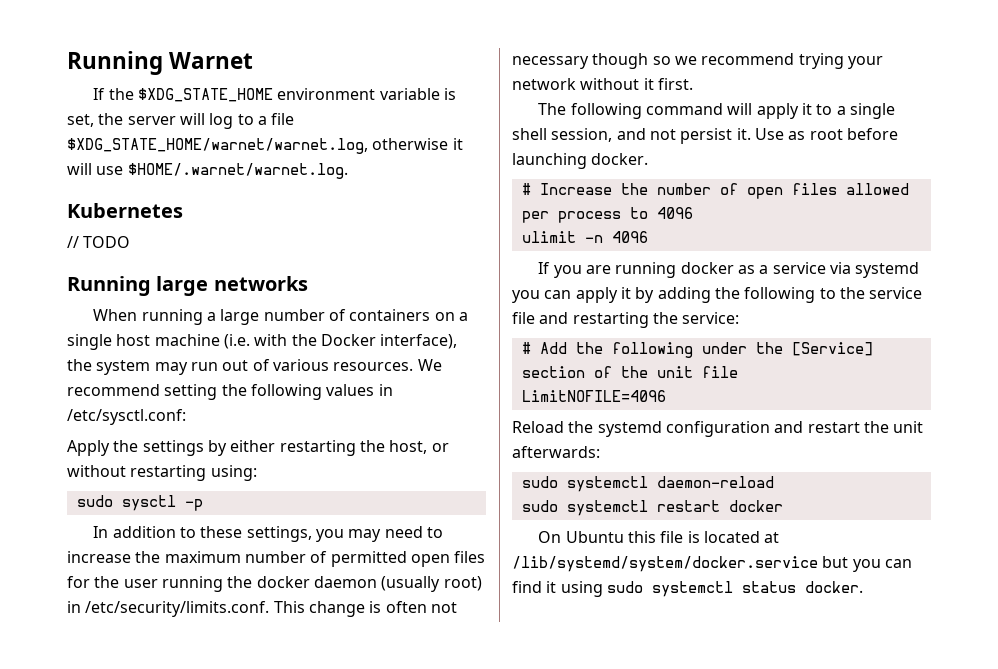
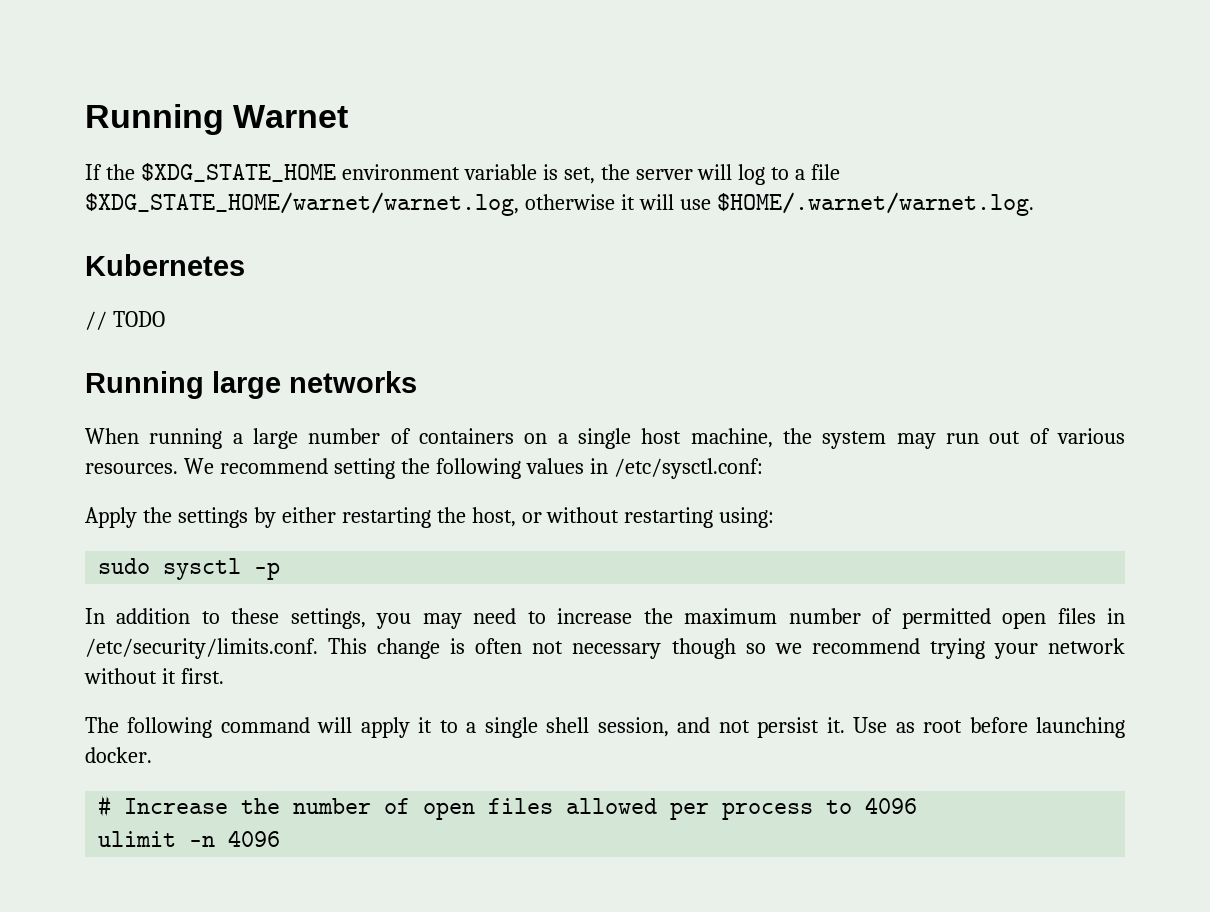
[154,334,458,349] machine (i.e. with the Docker interface), -> [690,428,773,448] machine,
[67,576,482,592] for the user running the docker daemon (usually root) -> (1096, 616) none
[538,262,920,278] [512,287,923,303] [512,312,740,328] [521,342,873,358] [521,366,738,378] [521,390,666,402] [512,421,924,437] [512,446,600,458] [521,476,774,492] [521,500,783,516] [538,531,780,543] [512,556,912,572] [512,581,863,597] // If you are running docker as a service via systemd you can apply it by adding the following to the service file and restarting the service: // # Add the following under the [Service] section of the unit file // LimitNOFILE=4096 // Reload the systemd configuration and restart the unit afterwards: // sudo systemctl daemon-reload // sudo systemctl restart docker // On Ubuntu this file is located at /lib/systemd/system/docker.service but you can find it using sudo systemctl status docker. -> (281, 838) none

